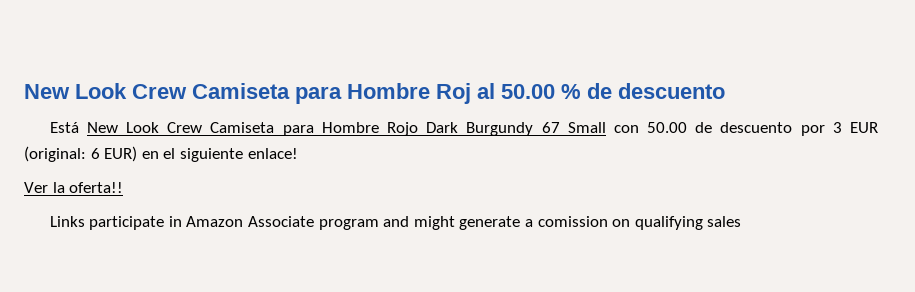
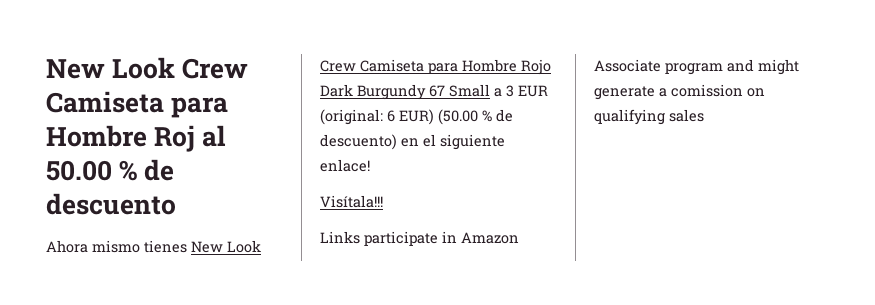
[49,122,79,133] Está -> [46,240,187,253] Ahora mismo tienes
[613,122,825,136] con 50.00 de descuento por -> [494,88,502,97] a
(138, 154) none -> [438,109,513,125] [320,134,397,150] (50.00 % de descuento)
[24,182,124,193] Ver la oferta!! -> [320,195,383,208] Visítala!!!

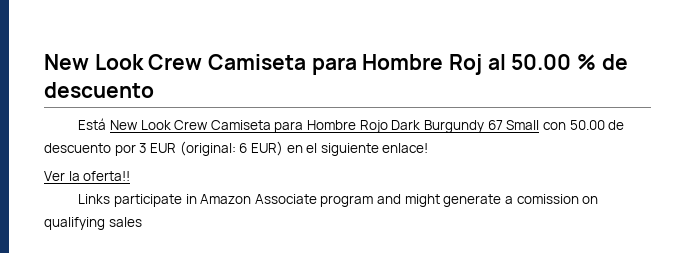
[46,240,187,253] Ahora mismo tienes -> [78,118,107,130] Está
[494,88,502,97] a -> [542,120,625,130] [44,143,136,156] con 50.00 de descuento por
[438,109,513,125] [320,134,397,150] (50.00 % de descuento) -> (283, 148) none
[320,195,383,208] Visítala!!! -> [44,171,131,181] Ver la oferta!!

